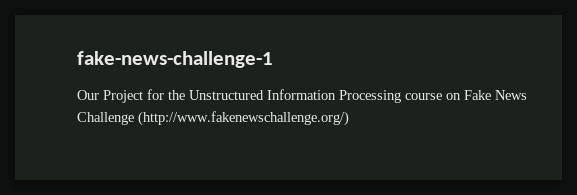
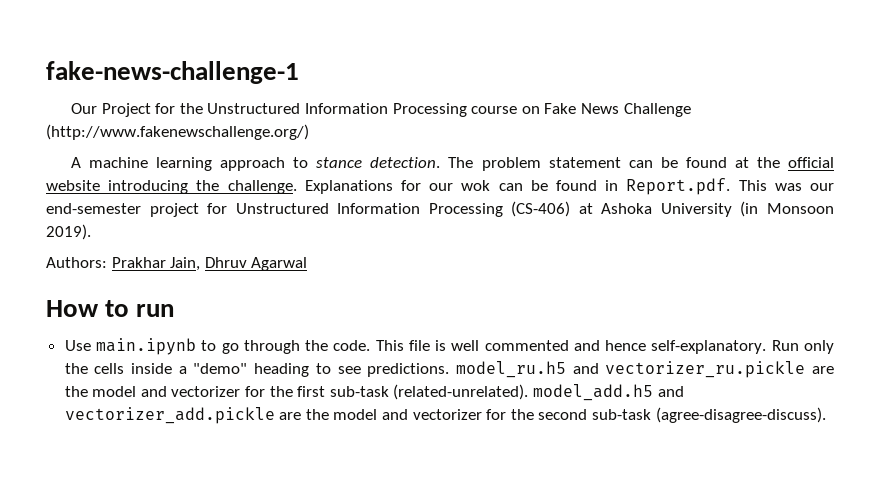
(349, 118) none -> [71,157,834,171] [46,178,835,195] [46,201,834,217] [46,224,91,240] [46,257,308,271] [46,300,175,317] [64,338,834,355] [64,361,834,378] [64,384,684,401] [64,407,826,424] // A machine learning approach to stance detection. The problem statement can be found at the official website introducing the challenge. Explanations for our wok can be found in Report.pdf. This was our end-semester project for Unstructured Information Processing (CS-406) at Ashoka University (in Monsoon 2019). // Authors: Prakhar Jain, Dhruv Agarwal // How to run // Use main.ipynb to go through the code. This file is well commented and hence self-explanatory. Run only the cells inside a "demo" heading to see predictions. model_ru.h5 and vectorizer_ru.pickle are the model and vectorizer for the first sub-task (related-unrelated). model_add.h5 and vectorizer_add.pickle are the model and vectorizer for the second sub-task (agree-disagree-discuss).

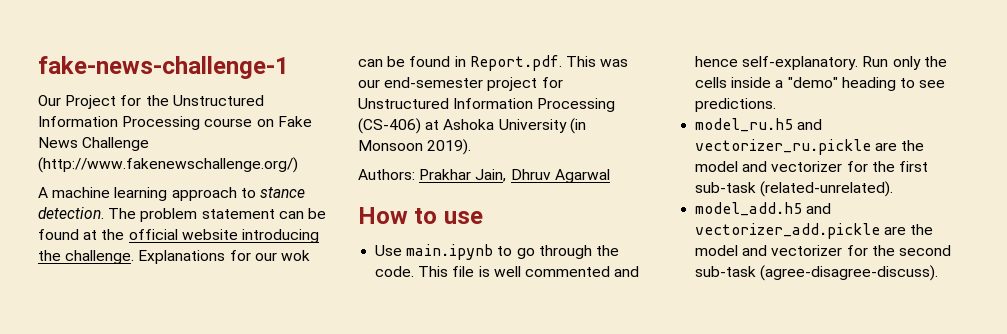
[136,304,175,317] run -> [443,211,483,224] use
(450, 370) none -> (777, 105) //
(529, 392) none -> (894, 189) //

